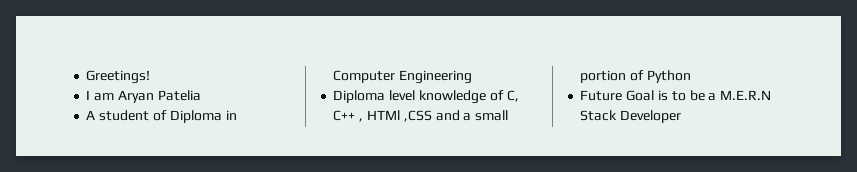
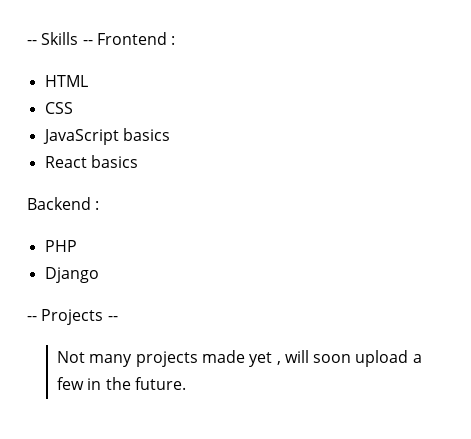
[86,70,151,84] [86,90,201,103] [86,110,237,123] [333,70,473,84] [333,90,519,104] [333,110,509,122] [580,70,691,83] [580,90,772,101] [580,110,682,123] Greetings! // I am Aryan Patelia // A student of Diploma in Computer Engineering // Diploma level knowledge of C, C++ , HTMl ,CSS and a small portion of Python // Future Goal is to be a M.E.R.N Stack Developer -> [27,32,176,45] [44,75,88,87] [44,102,73,114] [42,128,170,145] [44,155,138,168] [27,197,100,210] [44,240,77,252] [44,267,99,283] [27,309,118,325] [56,350,422,367] [56,377,186,390] -- Skills -- Frontend : // HTML // CSS // JavaScript basics // React basics // Backend : // PHP // Django // -- Projects -- // Not many projects made yet , will soon upload a few in the future.

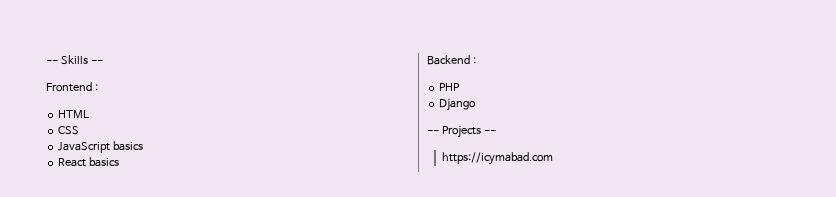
(93, 42) none -> (103, 62) //
[56,350,422,367] [56,377,186,390] Not many projects made yet , will soon upload a few in the future. -> [441,152,553,165] https://icymabad.com

